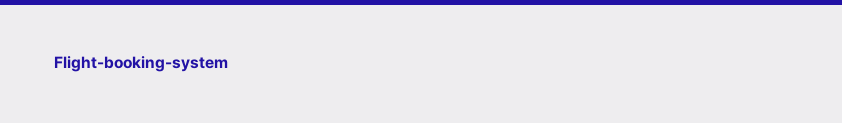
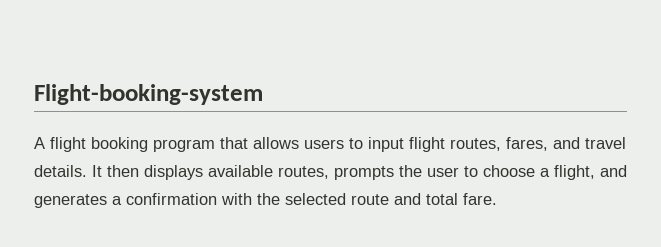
(228, 64) none -> [34,137,626,152] [34,165,627,180] [34,193,497,208] // A flight booking program that allows users to input flight routes, fares, and travel details. It then displays available routes, prompts the user to choose a flight, and generates a confirmation with the selected route and total fare.

